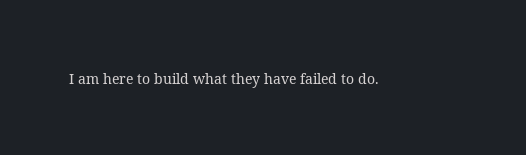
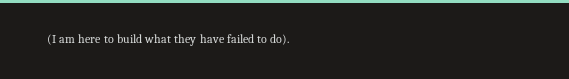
[69,74,74,84] I -> [47,34,56,45] (I
[358,73,379,84] do. -> [270,34,290,45] do).

